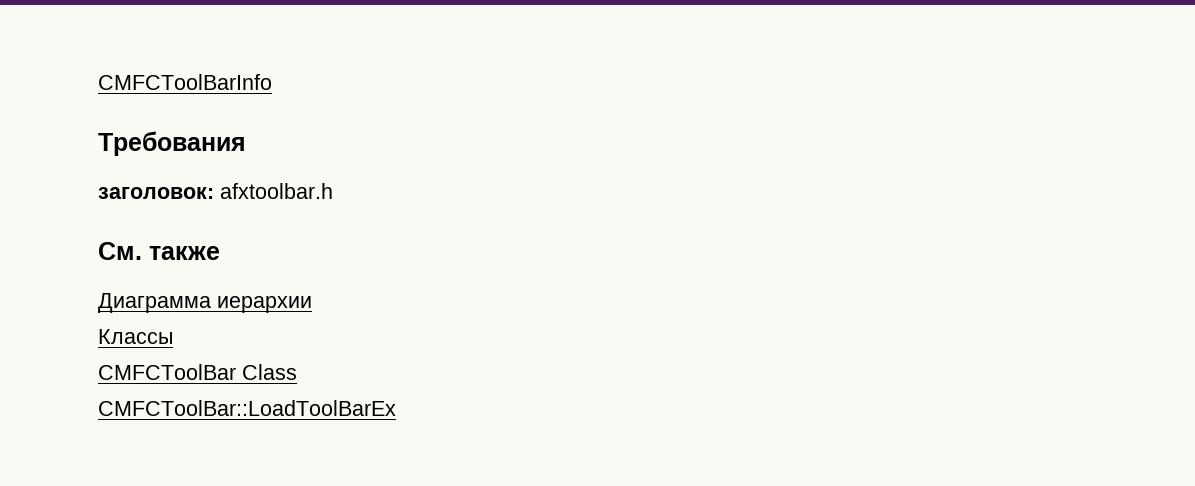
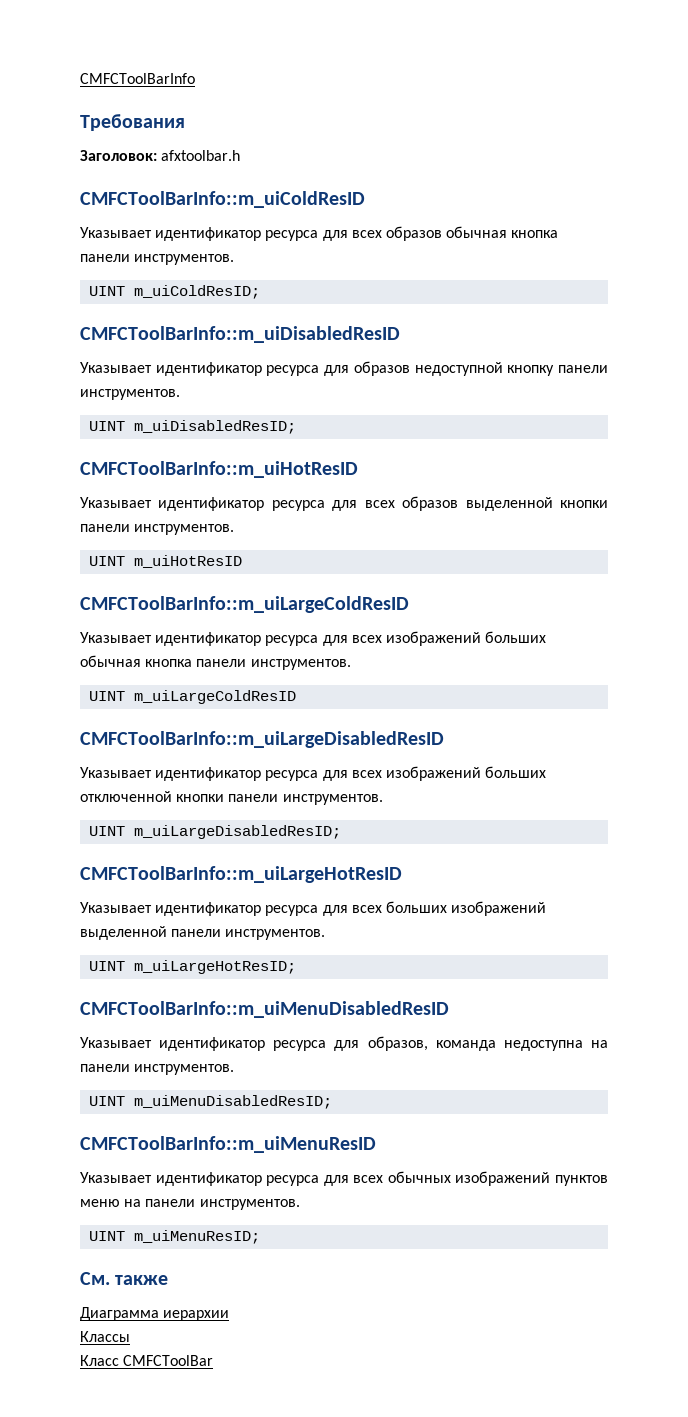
[98,187,214,199] заголовок: -> [80,150,157,161] Заголовок:
(333, 191) none -> [80,191,365,208] [80,226,559,241] [80,254,235,265] [89,285,261,299] [80,326,400,343] [80,361,608,376] [80,389,180,400] [89,420,297,434] [80,461,358,478] [80,496,608,511] [80,524,235,535] [89,555,243,568] [80,596,409,613] [80,631,547,646] [80,655,351,670] [89,690,297,704] [80,731,444,748] [80,766,547,781] [80,791,383,805] [89,825,342,839] [80,866,402,883] [80,901,547,916] [80,926,326,940] [89,960,297,974] [80,1001,449,1018] [80,1036,609,1051] [80,1064,235,1075] [89,1095,333,1109] [80,1136,376,1153] [80,1171,608,1186] [80,1199,300,1210] [89,1230,261,1244] // CMFCToolBarInfo::m_uiColdResID // Указывает идентификатор ресурса для всех образов обычная кнопка панели инструментов. // UINT m_uiColdResID; // CMFCToolBarInfo::m_uiDisabledResID // Указывает идентификатор ресурса для образов недоступной кнопку панели инструментов. // UINT m_uiDisabledResID; // CMFCToolBarInfo::m_uiHotResID // Указывает идентификатор ресурса для всех образов выделенной кнопки панели инструментов. // UINT m_uiHotResID // CMFCToolBarInfo::m_uiLargeColdResID // Указывает идентификатор ресурса для всех изображений больших обычная кнопка панели инструментов. // UINT m_uiLargeColdResID // CMFCToolBarInfo::m_uiLargeDisabledResID // Указывает идентификатор ресурса для всех изображений больших отключенной кнопки панели инструментов. // UINT m_uiLargeDisabledResID; // CMFCToolBarInfo::m_uiLargeHotResID // Указывает идентификатор ресурса для всех больших изображений выделенной панели инструментов. // UINT m_uiLargeHotResID; // CMFCToolBarInfo::m_uiMenuDisabledResID // Указывает идентификатор ресурса для образов, команда недоступна на панели инструментов. // UINT m_uiMenuDisabledResID; // CMFCToolBarInfo::m_uiMenuResID // Указывает идентификатор ресурса для всех обычных изображений пунктов меню на панели инструментов. // UINT m_uiMenuResID;
[98,364,297,380] [98,400,396,416] CMFCToolBar Class // CMFCToolBar::LoadToolBarEx -> [80,1355,214,1366] Класс CMFCToolBar

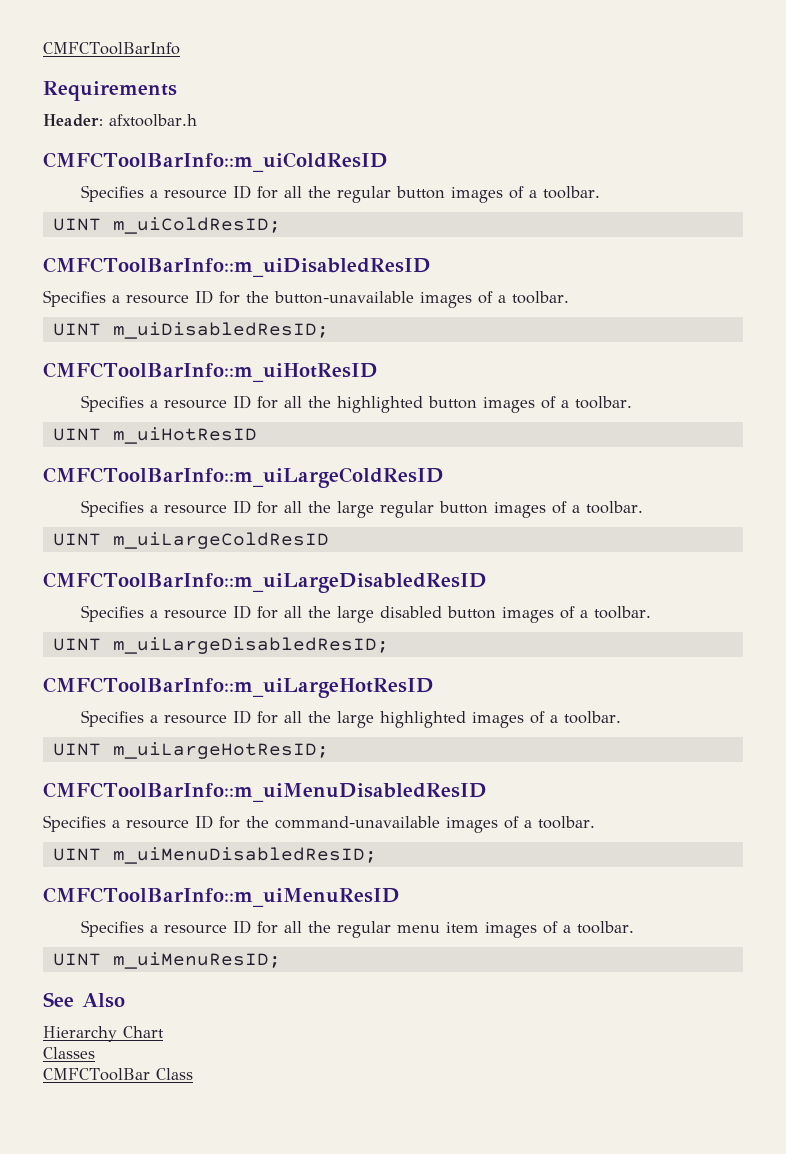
[80,114,185,131] [80,150,157,161] Требования // Заголовок: -> [43,81,177,101] [43,114,103,127] Requirements // Header:
[80,226,559,241] [80,254,235,265] [89,285,261,299] [80,326,400,343] [80,361,608,376] [80,389,180,400] [89,420,297,434] [80,461,358,478] [80,496,608,511] [80,524,235,535] [89,555,243,568] [80,596,409,613] [80,631,547,646] [80,655,351,670] [89,690,297,704] [80,731,444,748] [80,766,547,781] [80,791,383,805] [89,825,342,839] [80,866,402,883] [80,901,547,916] [80,926,326,940] [89,960,297,974] [80,1001,449,1018] [80,1036,609,1051] [80,1064,235,1075] [89,1095,333,1109] [80,1136,376,1153] [80,1171,608,1186] [80,1199,300,1210] [89,1230,261,1244] [80,1272,169,1285] [80,1307,230,1321] [80,1331,130,1342] [80,1355,214,1366] Указывает идентификатор ресурса для всех образов обычная кнопка панели инструментов. // UINT m_uiColdResID; // CMFCToolBarInfo::m_uiDisabledResID // Указывает идентификатор ресурса для образов недоступной кнопку панели инструментов. // UINT m_uiDisabledResID; // CMFCToolBarInfo::m_uiHotResID // Указывает идентификатор ресурса для всех образов выделенной кнопки панели инструментов. // UINT m_uiHotResID // CMFCToolBarInfo::m_uiLargeColdResID // Указывает идентификатор ресурса для всех изображений больших обычная кнопка панели инструментов. // UINT m_uiLargeColdResID // CMFCToolBarInfo::m_uiLargeDisabledResID // Указывает идентификатор ресурса для всех изображений больших отключенной кнопки панели инструментов. // UINT m_uiLargeDisabledResID; // CMFCToolBarInfo::m_uiLargeHotResID // Указывает идентификатор ресурса для всех больших изображений выделенной панели инструментов. // UINT m_uiLargeHotResID; // CMFCToolBarInfo::m_uiMenuDisabledResID // Указывает идентификатор ресурса для образов, команда недоступна на панели инструментов. // UINT m_uiMenuDisabledResID; // CMFCToolBarInfo::m_uiMenuResID // Указывает идентификатор ресурса для всех обычных изображений пунктов меню на панели инструментов. // UINT m_uiMenuResID; // См. также // Диаграмма иерархии // Классы // Класс CMFCToolBar -> [80,185,600,203] [52,217,281,234] [43,257,431,277] [43,290,569,308] [52,322,329,339] [43,362,378,382] [80,395,632,413] [52,427,257,444] [43,467,444,488] [80,500,643,518] [52,532,329,549] [43,572,487,593] [80,605,651,623] [52,637,389,654] [43,677,434,698] [80,710,621,728] [52,742,329,759] [43,782,487,802] [43,815,595,833] [52,847,377,864] [43,887,400,907] [80,920,634,938] [52,952,281,969] [43,992,125,1008] [43,1026,164,1042] [43,1047,95,1059] [43,1068,193,1081] Specifies a resource ID for all the regular button images of a toolbar. // UINT m_uiColdResID; // CMFCToolBarInfo::m_uiDisabledResID // Specifies a resource ID for the button-unavailable images of a toolbar. // UINT m_uiDisabledResID; // CMFCToolBarInfo::m_uiHotResID // Specifies a resource ID for all the highlighted button images of a toolbar. // UINT m_uiHotResID // CMFCToolBarInfo::m_uiLargeColdResID // Specifies a resource ID for all the large regular button images of a toolbar. // UINT m_uiLargeColdResID // CMFCToolBarInfo::m_uiLargeDisabledResID // Specifies a resource ID for all the large disabled button images of a toolbar. // UINT m_uiLargeDisabledResID; // CMFCToolBarInfo::m_uiLargeHotResID // Specifies a resource ID for all the large highlighted images of a toolbar. // UINT m_uiLargeHotResID; // CMFCToolBarInfo::m_uiMenuDisabledResID // Specifies a resource ID for the command-unavailable images of a toolbar. // UINT m_uiMenuDisabledResID; // CMFCToolBarInfo::m_uiMenuResID // Specifies a resource ID for all the regular menu item images of a toolbar. // UINT m_uiMenuResID; // See Also // Hierarchy Chart // Classes // CMFCToolBar Class

